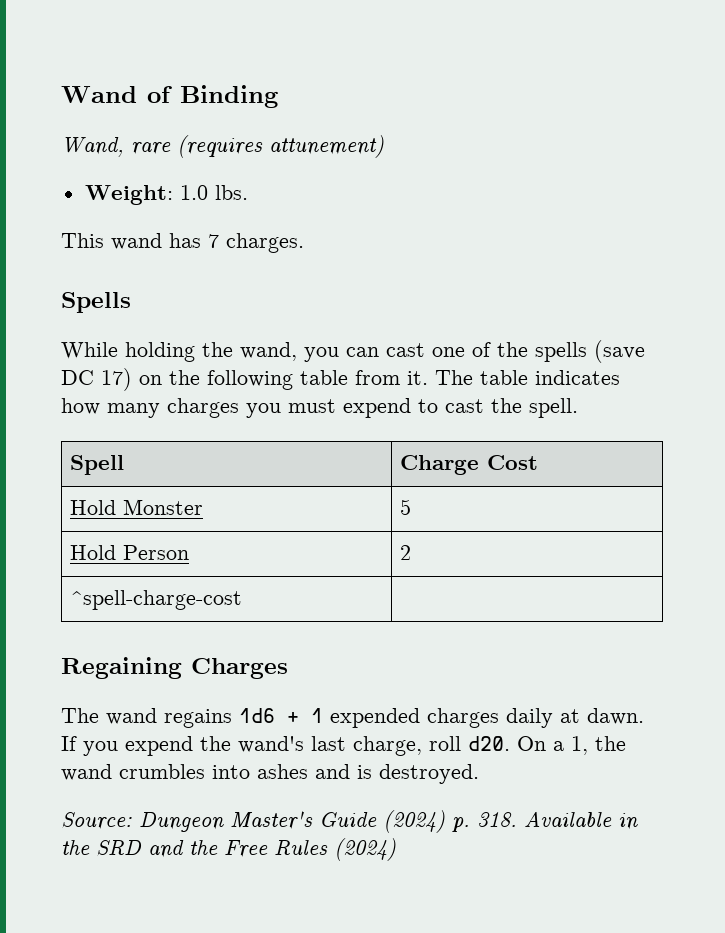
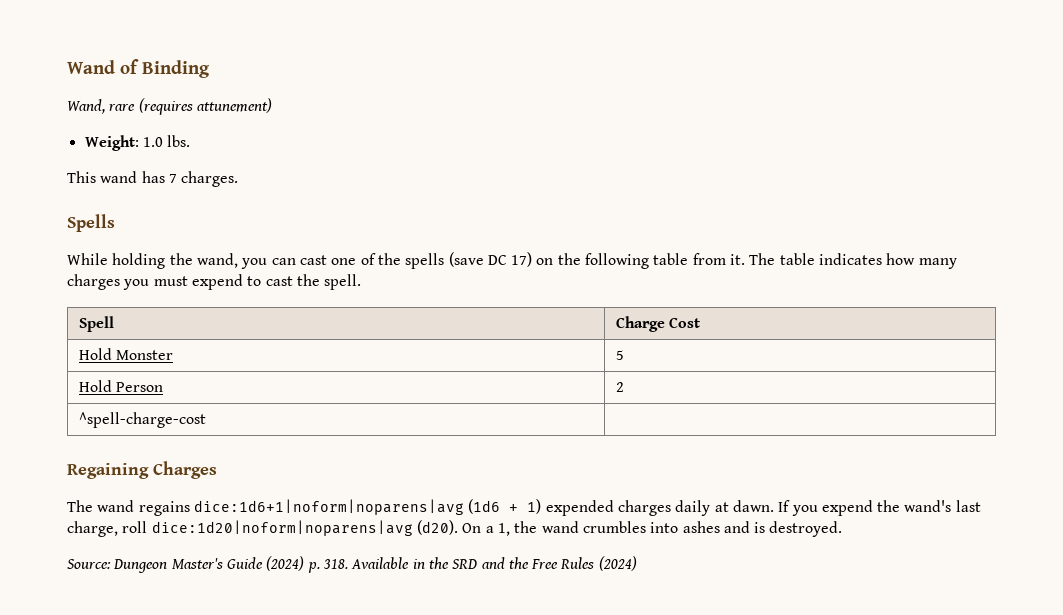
[239,708,323,723] 1d6 + 1 -> [193,499,542,515] dice:1d6+1|noform|noparens|avg (1d6 + 1)
[468,736,510,751] d20. -> [151,520,458,536] dice:1d20|noform|noparens|avg (d20).

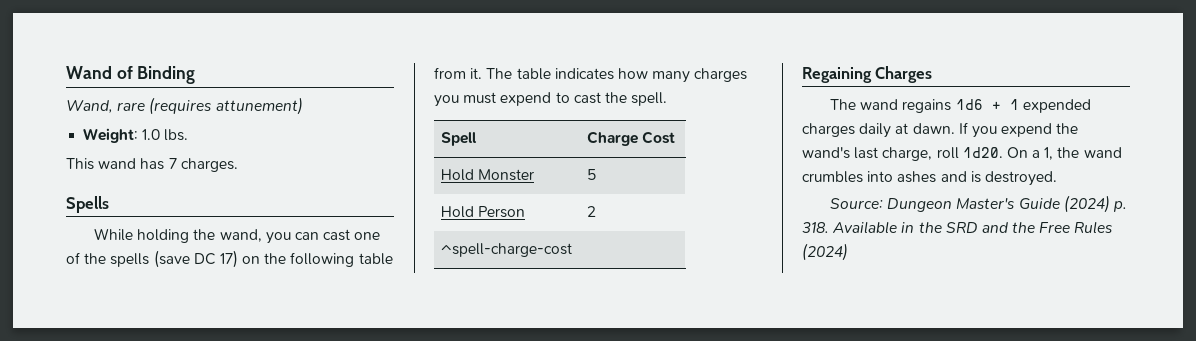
[193,499,542,515] dice:1d6+1|noform|noparens|avg (1d6 + 1) -> [955,99,1019,110] 1d6 + 1
[151,520,458,536] dice:1d20|noform|noparens|avg (d20). -> [962,147,1003,158] 1d20.

